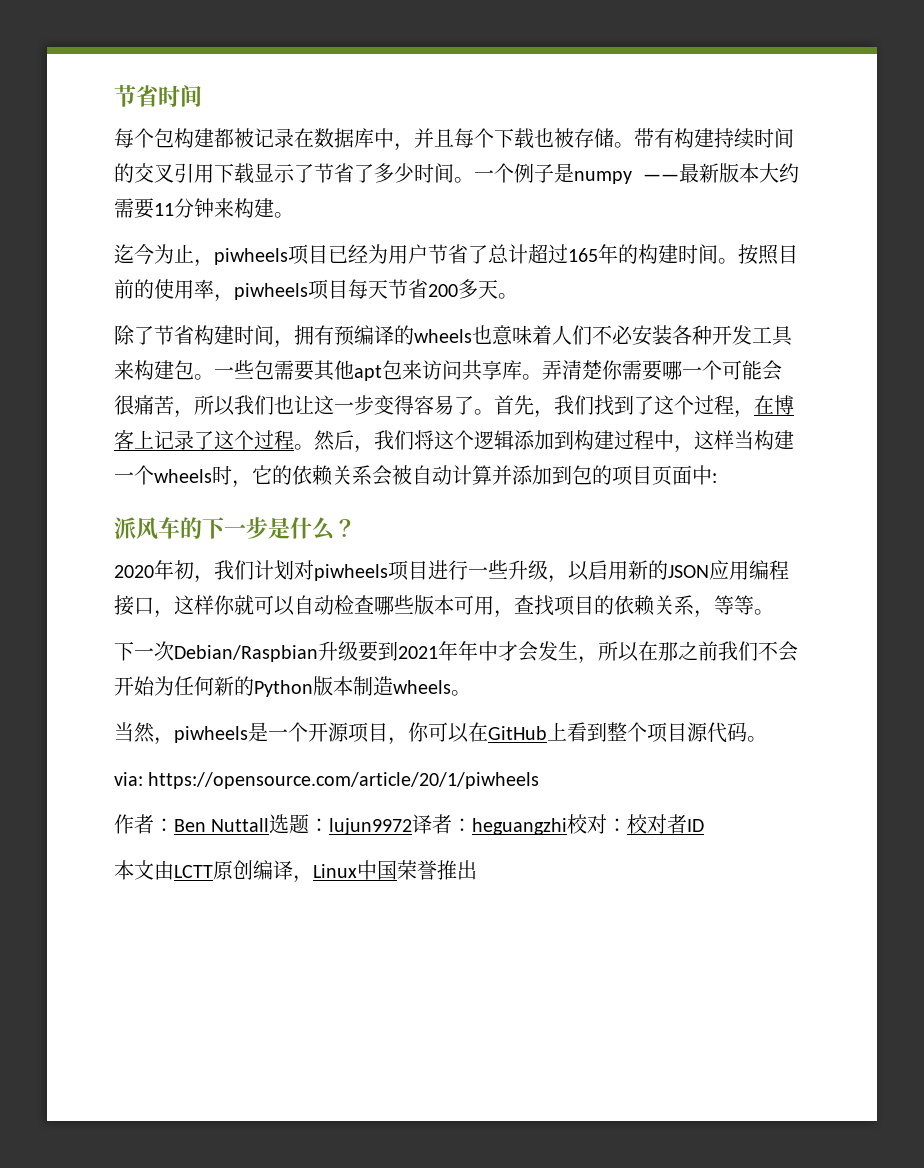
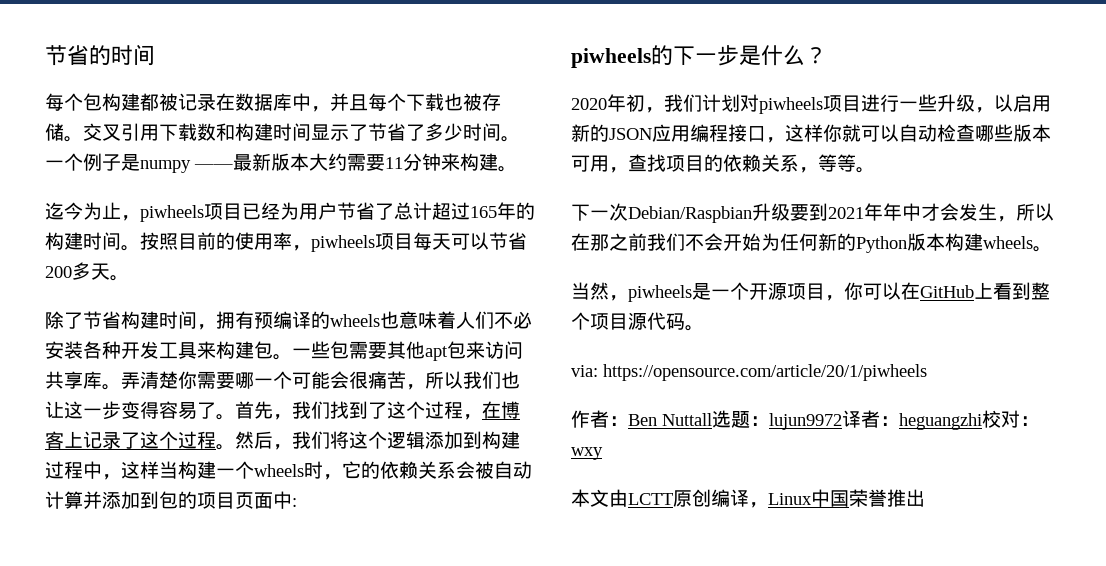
[114,85,159,107] 节省 -> [45,45,111,66] 节省的
[634,128,794,149] [114,163,254,184] 带有构建持续时间的交叉引用下载 -> [83,123,311,141] 交叉引用下载数和构建时间
(388, 289) none -> [451,232,489,250] 可以
[114,517,180,540] 派风车 -> [571,48,651,68] piwheels
[353,676,393,696] 制造 -> [945,233,983,251] 构建
[627,814,705,834] 校对者ID -> [571,447,603,460] wxy

